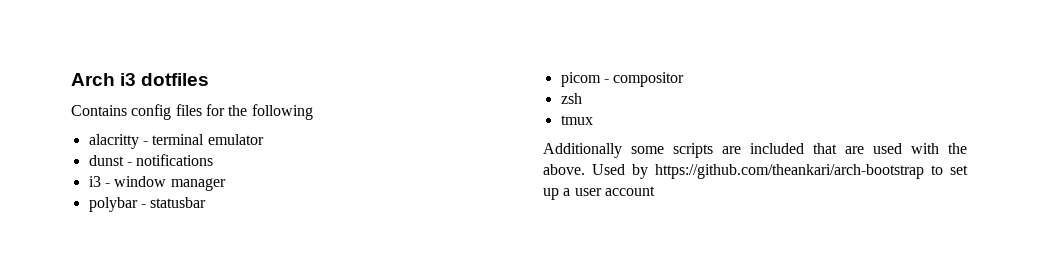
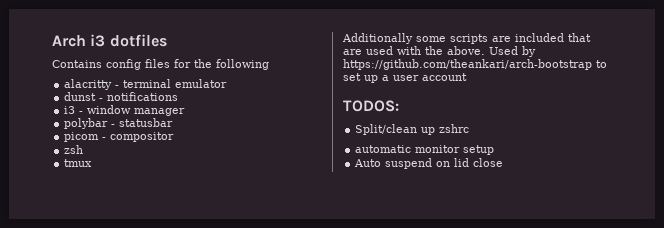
(655, 191) none -> [343,100,399,112] [355,124,470,135] [355,145,495,155] [354,158,504,169] // TODOS: // Split/clean up zshrc // automatic monitor setup // Auto suspend on lid close

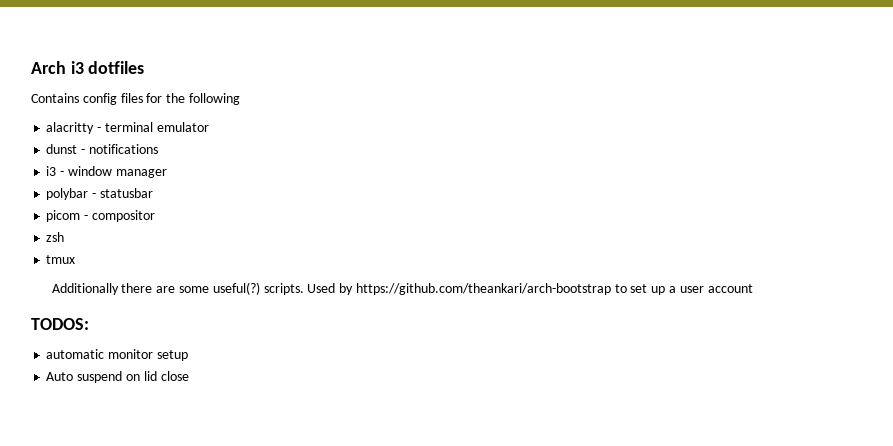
[416,33,591,44] [343,46,485,55] some scripts are included that are used with the above. -> [121,282,304,295] there are some useful(?) scripts.
[355,124,470,135] // Split/clean up zshrc -> (89, 324) none

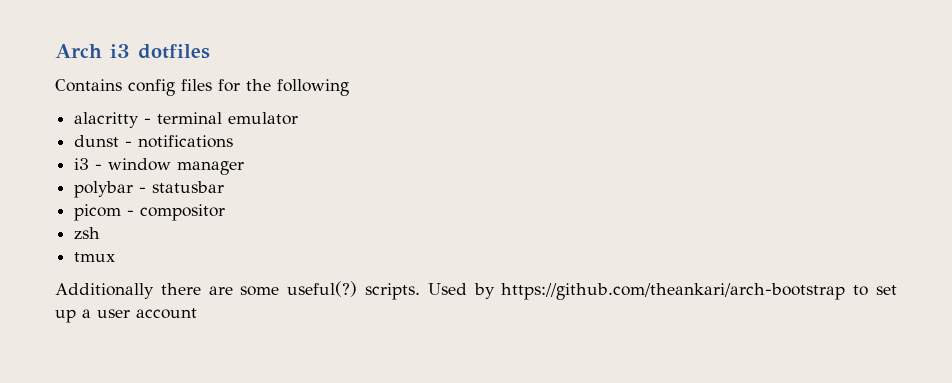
[31,318,89,330] [46,349,188,361] [46,371,189,383] // TODOS: // automatic monitor setup // Auto suspend on lid close -> (197, 313) none

